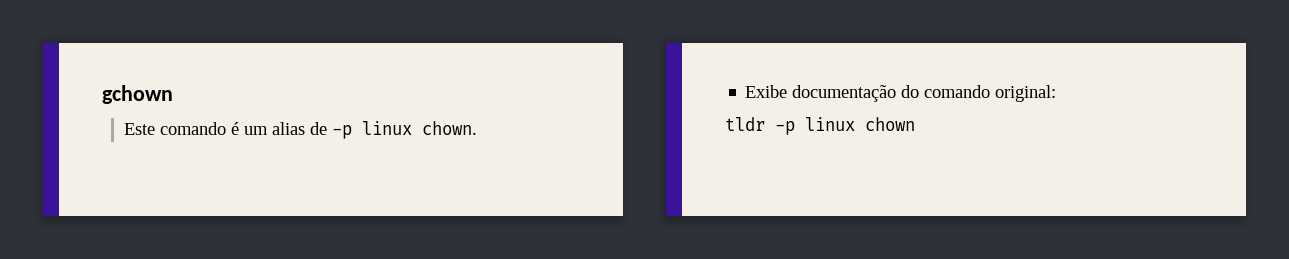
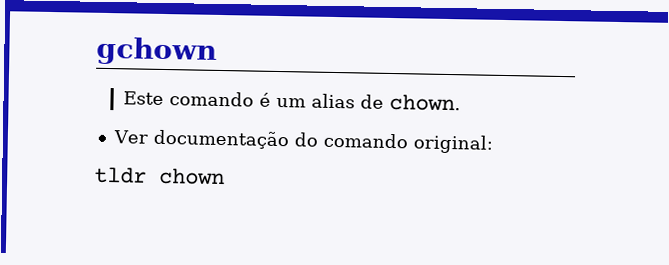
[332,121,413,139] -p linux -> (385, 101) none
[745,85,788,98] Exibe -> [112,130,149,144] Ver
[775,117,855,135] -p linux -> (147, 175) none

